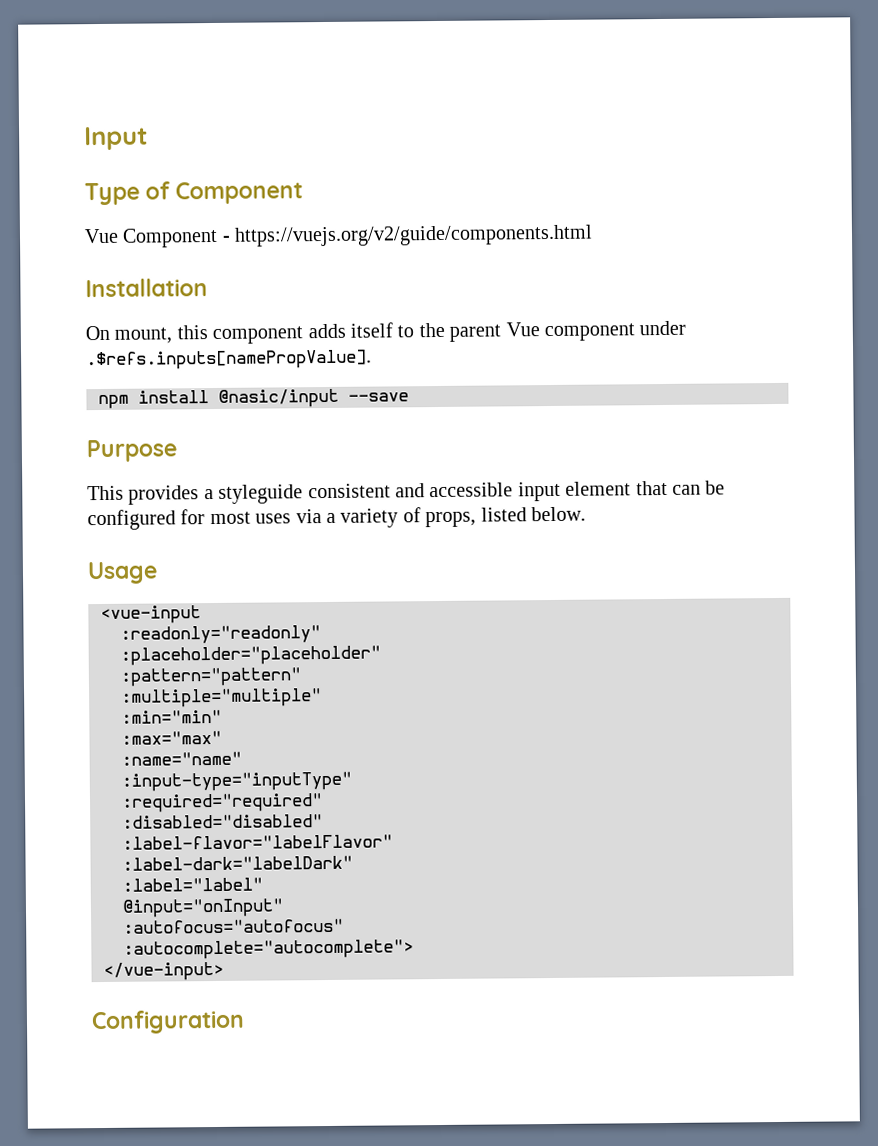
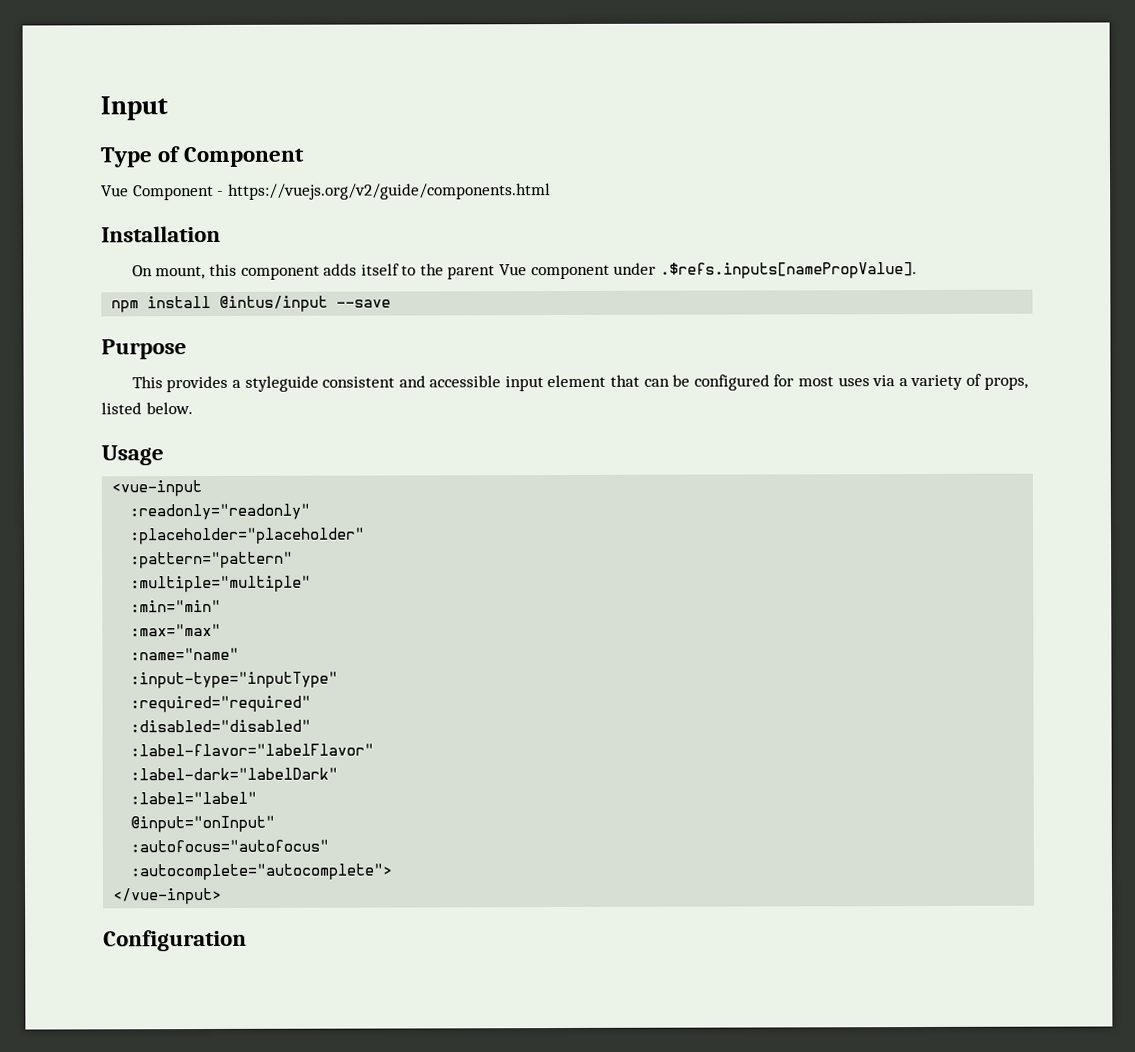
[218,388,339,408] @nasic/input -> [219,295,329,312] @intus/input

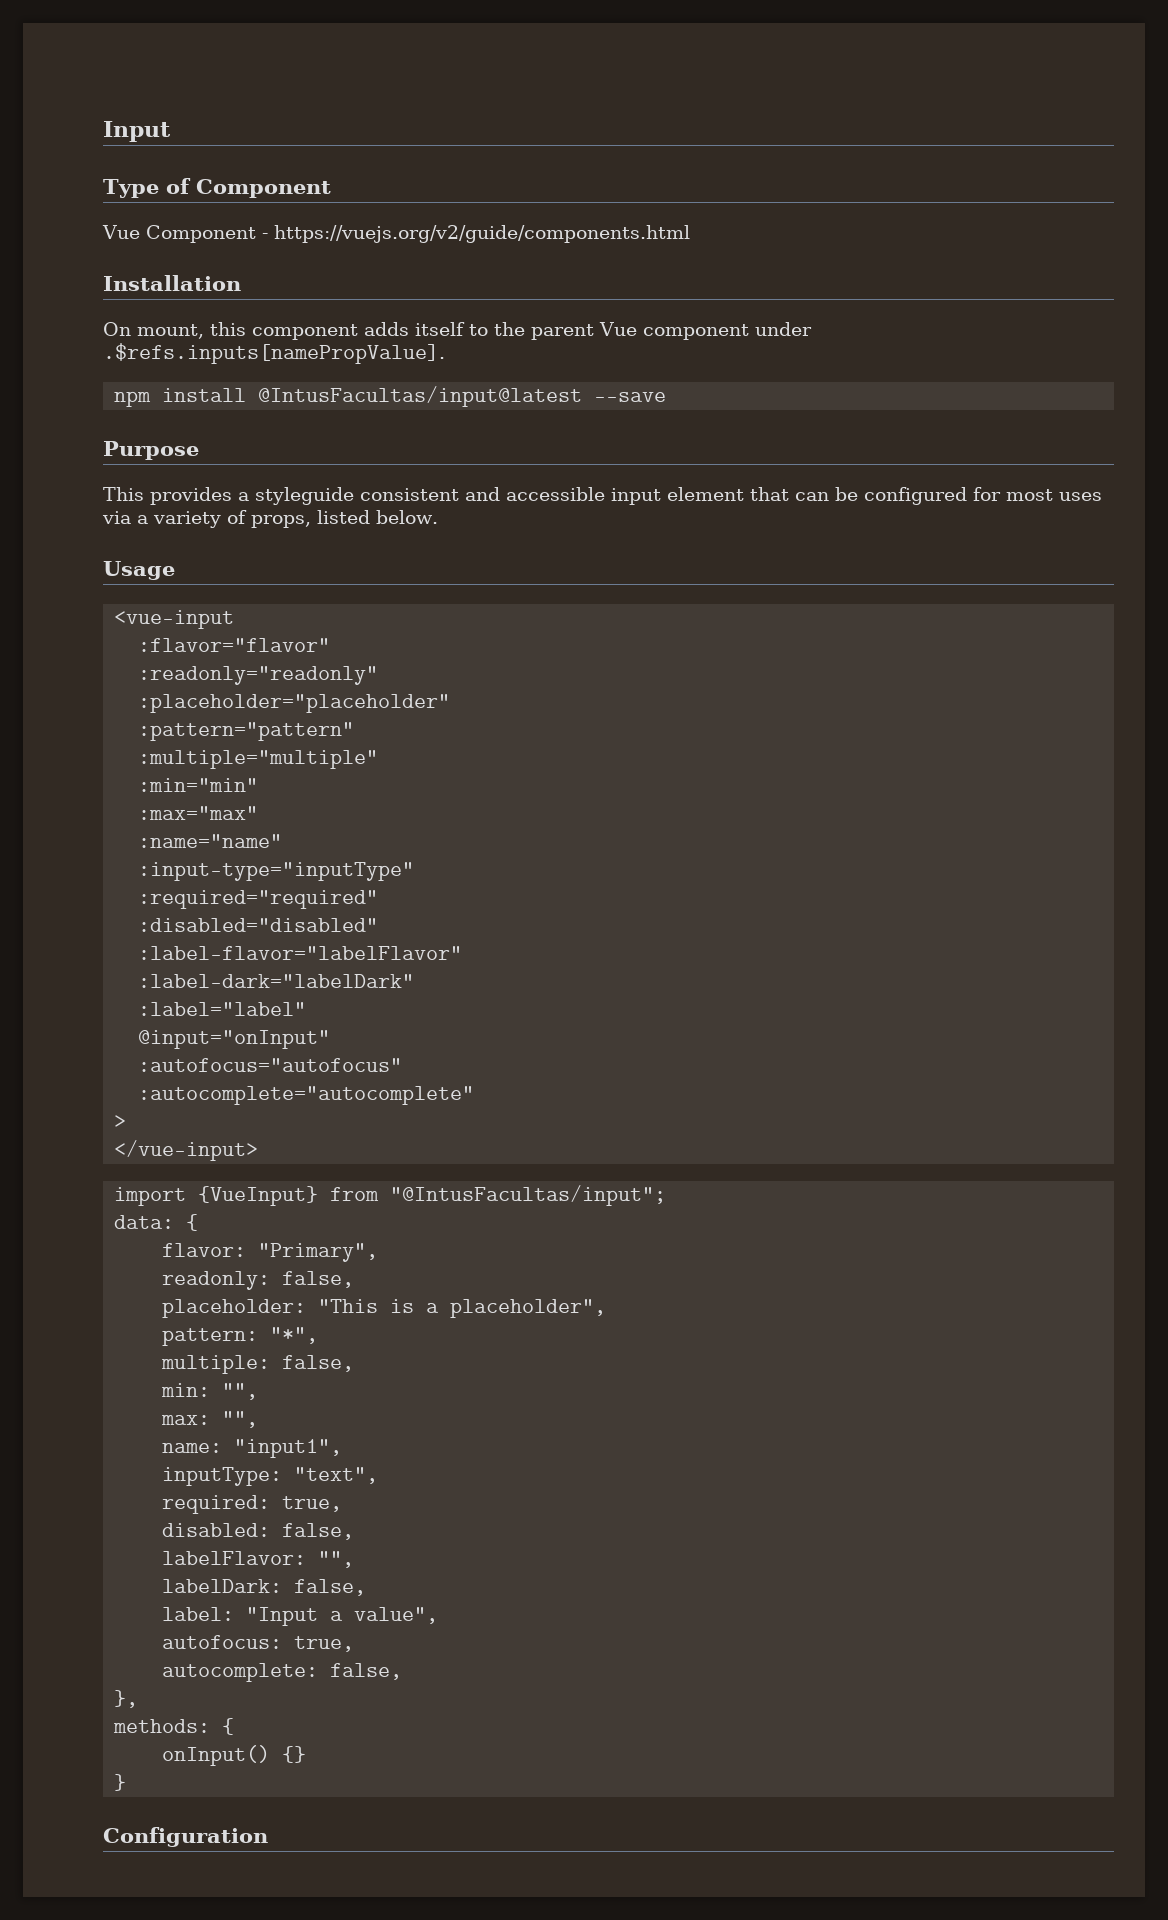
[219,295,329,312] @intus/input -> [258,386,583,407] @IntusFacultas/input@latest
(203, 488) none -> [138,638,331,652] // :flavor="flavor"
[130,863,393,881] :autocomplete="autocomplete"> -> [138,1086,475,1105] [114,1115,127,1128] :autocomplete="autocomplete" // >
(223, 896) none -> [114,1185,667,1206] [114,1214,199,1231] [162,1243,379,1262] [162,1271,355,1290] [162,1299,607,1318] [162,1327,319,1346] [161,1355,355,1374] [161,1383,259,1400] [161,1411,259,1428] [162,1439,343,1458] [162,1467,379,1486] [162,1495,343,1514] [162,1523,355,1540] [162,1551,355,1568] [162,1579,367,1596] [162,1607,439,1626] [162,1635,355,1652] [162,1663,403,1682] [114,1690,139,1708] [113,1718,235,1735] [162,1745,307,1766] [114,1774,127,1791] // import {VueInput} from "@IntusFacultas/input"; // data: { // flavor: "Primary", // readonly: false, // placeholder: "This is a placeholder", // pattern: "*", // multiple: false, // min: "", // max: "", // name: "input1", // inputType: "text", // required: true, // disabled: false, // labelFlavor: "", // labelDark: false, // label: "Input a value", // autofocus: true, // autocomplete: false, // }, // methods: { // onInput() {} // }

